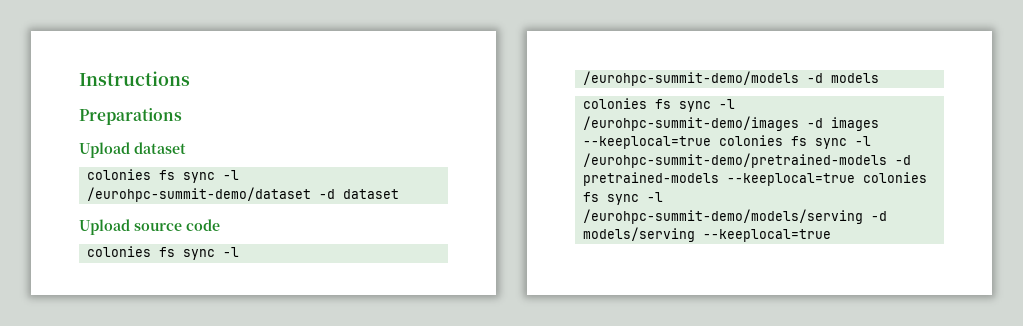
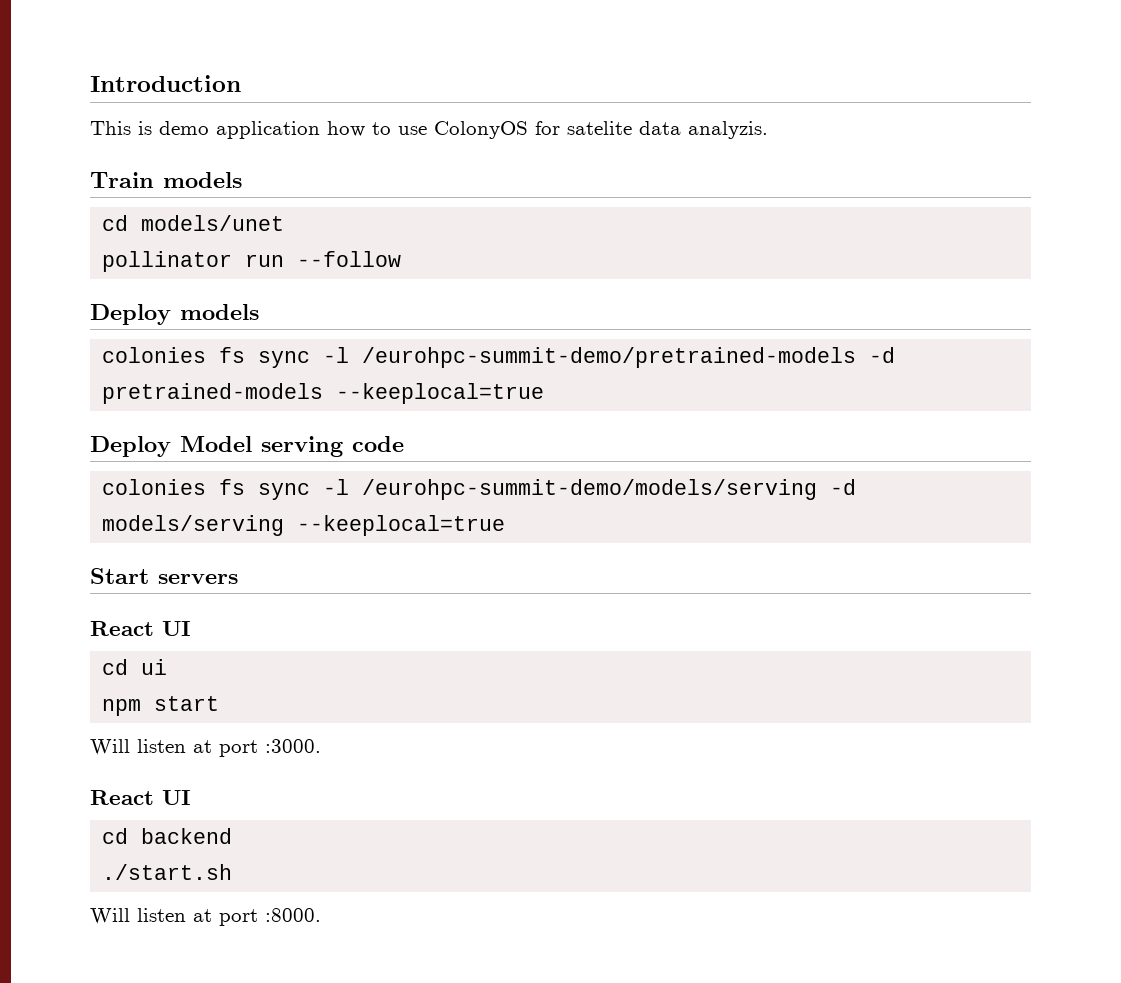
[79,71,190,86] [79,108,182,125] [79,142,186,158] [86,169,239,183] [86,187,399,202] [79,219,220,235] [86,246,239,260] [582,71,879,86] [582,98,735,112] [582,116,879,131] [582,136,711,149] Instructions // Preparations // Upload dataset // colonies fs sync -l /eurohpc-summit-demo/dataset -d dataset // Upload source code // colonies fs sync -l /eurohpc-summit-demo/models -d models // colonies fs sync -l /eurohpc-summit-demo/images -d images --keeplocal=true -> [90,75,241,92] [90,121,768,139] [90,172,242,188] [102,215,285,231] [102,251,402,272] [90,304,259,325] Introduction // This is demo application how to use ColonyOS for satelite data analyzis. // Train models // cd models/unet // pollinator run --follow // Deploy models //
(855, 179) none -> [90,436,404,457] // Deploy Model serving code //
(831, 235) none -> [90,568,238,584] [90,621,191,636] [102,659,168,675] [102,696,220,716] [90,739,321,757] [90,790,191,805] [102,828,233,844] [102,864,233,880] [90,908,321,926] // Start servers // React UI // cd ui // npm start // Will listen at port :3000. // React UI // cd backend // ./start.sh // Will listen at port :8000.

